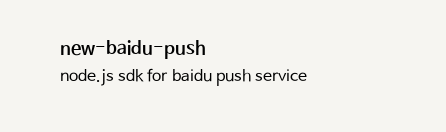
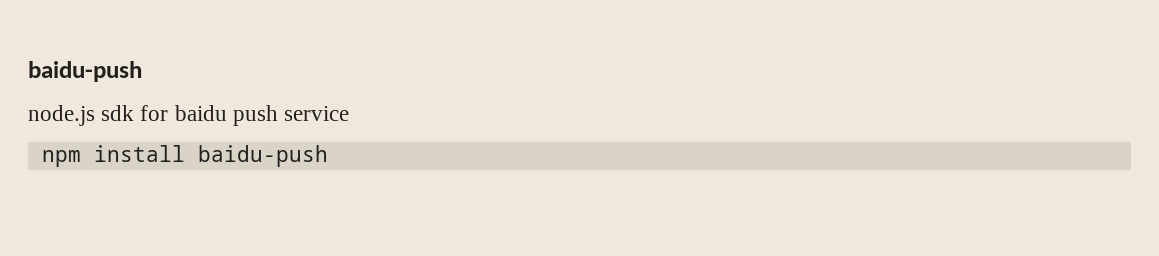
[60,40,206,59] new-baidu-push -> [28,61,142,82] baidu-push
(307, 75) none -> [41,145,328,167] // npm install baidu-push

